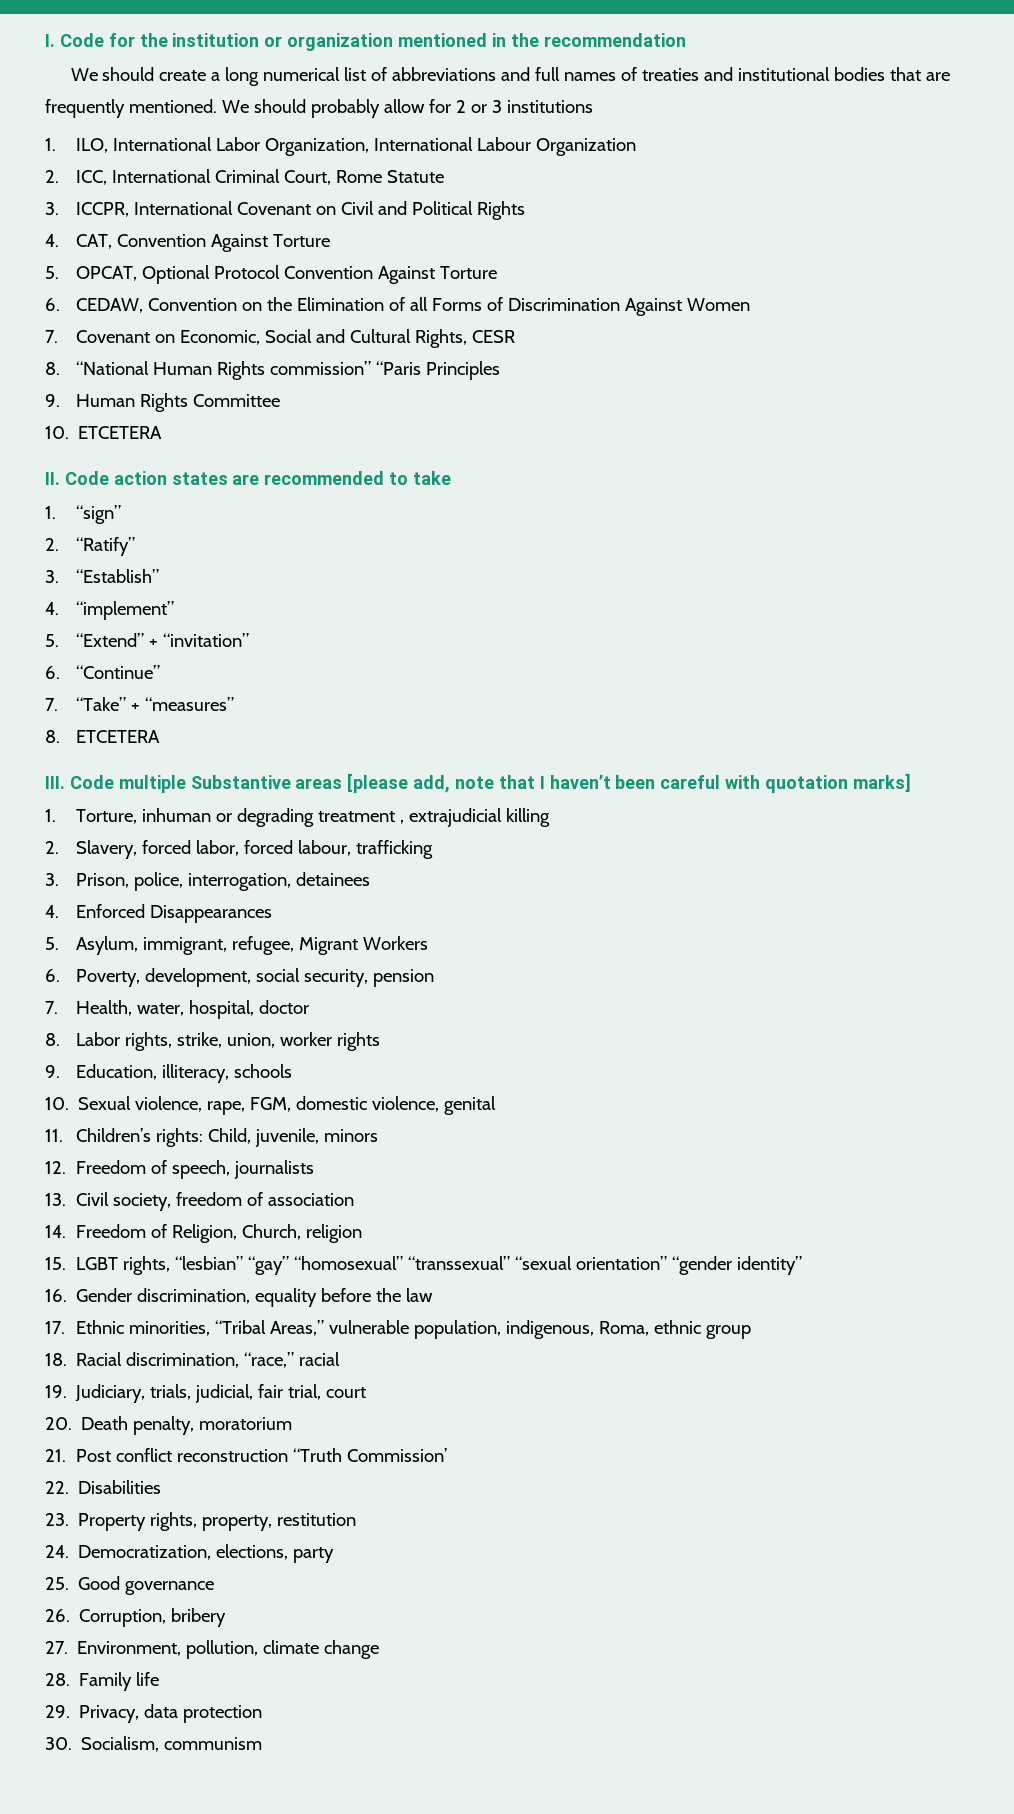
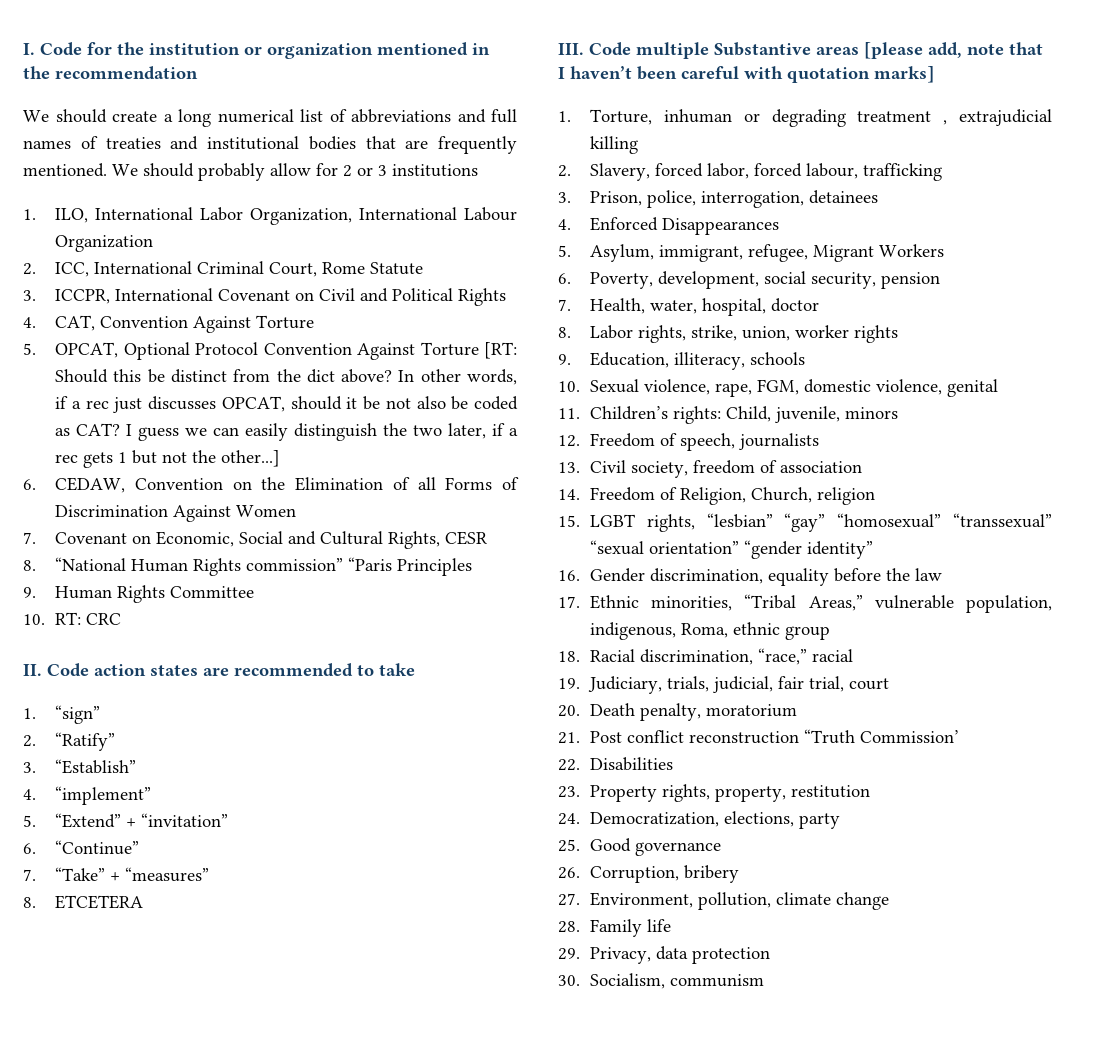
(498, 272) none -> [484,342,517,359] [55,369,518,385] [55,396,518,413] [55,423,518,441] [55,450,281,468] [RT: Should this be distinct from the dict above? In other words, if a rec just discusses OPCAT, should it be not also be coded as CAT? I guess we can easily distinguish the two later, if a rec gets 1 but not the other...]
[78,426,163,439] ETCETERA -> [55,612,122,625] RT: CRC

